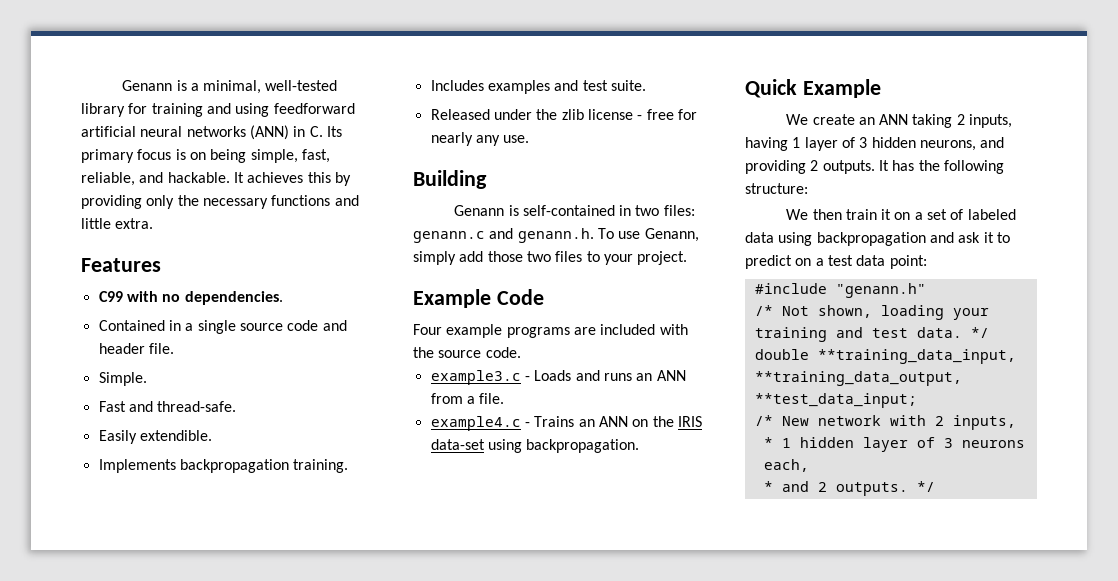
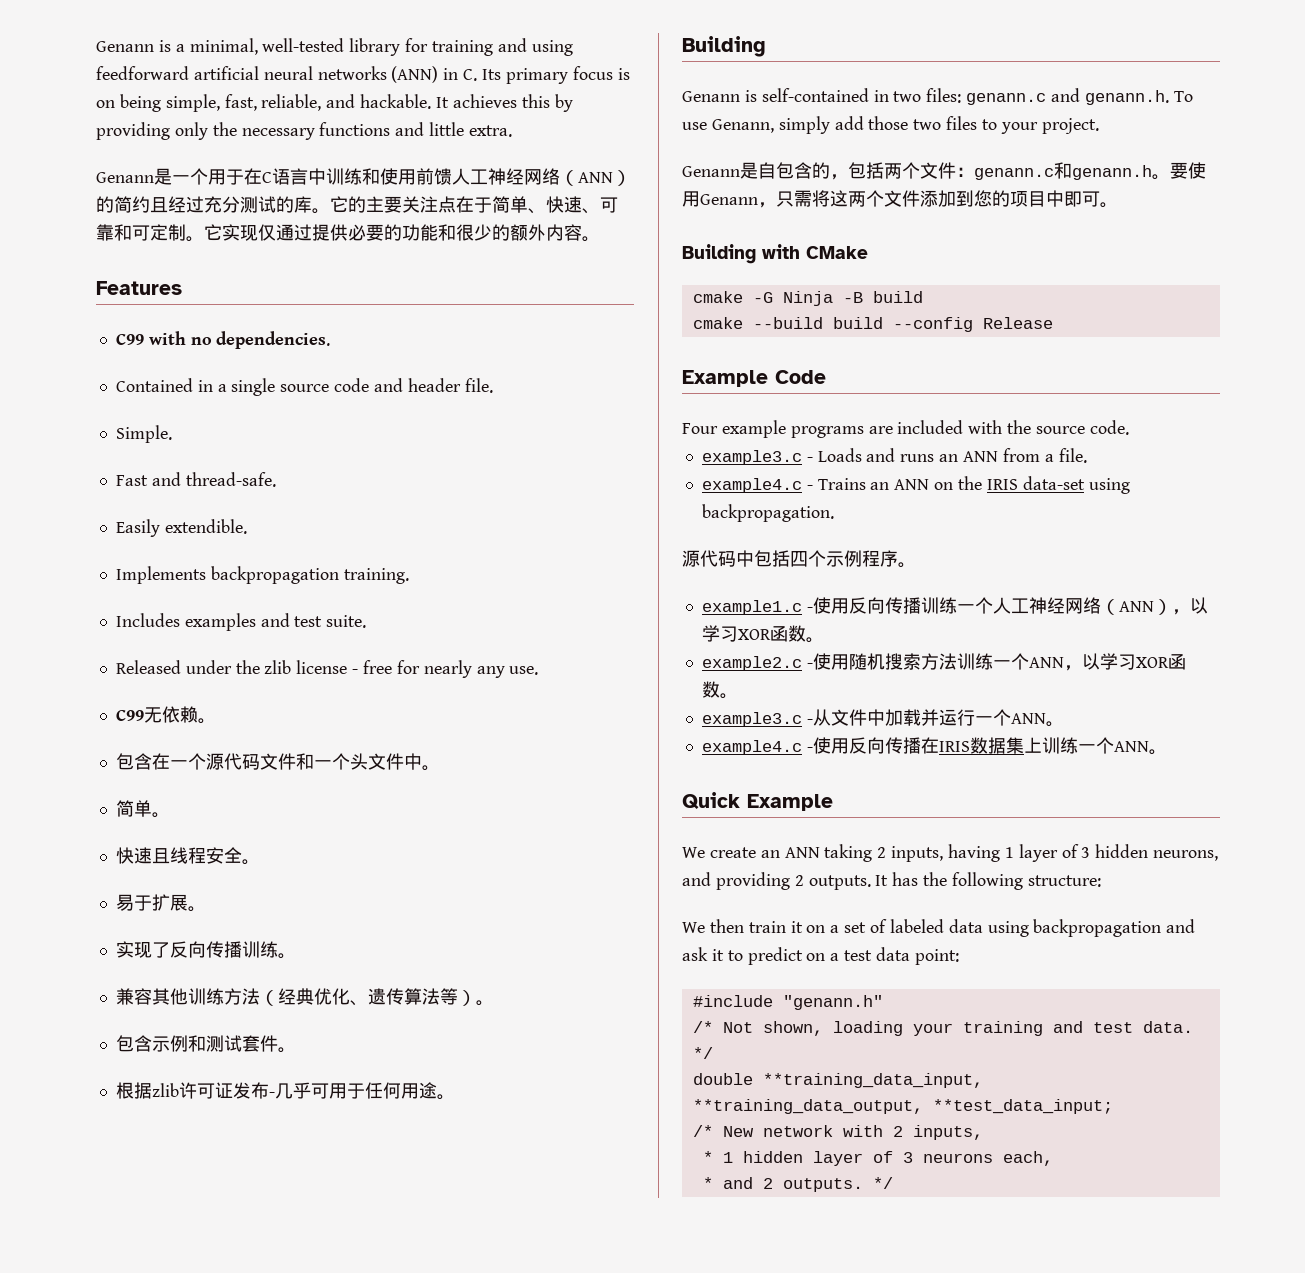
(154, 223) none -> [96,168,631,186] [96,196,618,214] [96,224,600,242] // Genann是一个用于在C语言中训练和使用前馈人工神经网络（ANN）的简约且经过充分测试的库。它的主要关注点在于简单、快速、可靠和可定制。它实现仅通过提供必要的功能和很少的额外内容。
(530, 139) none -> [115,706,216,724] [115,753,440,771] [115,800,170,818] [115,847,260,865] [115,894,206,912] [115,941,296,959] [115,988,494,1006] [115,1035,296,1053] [115,1082,455,1100] // C99无依赖。 // 包含在一个源代码文件和一个头文件中。 // 简单。 // 快速且线程安全。 // 易于扩展。 // 实现了反向传播训练。 // 兼容其他训练方法（经典优化、遗传算法等）。 // 包含示例和测试套件。 // 根据zlib许可证发布-几乎可用于任何用途。
(688, 258) none -> [682,162,1206,180] [682,190,1118,208] [682,244,868,264] [692,291,923,306] [692,317,1053,332] // Genann是自包含的，包括两个文件：genann.c和genann.h。要使用Genann，只需将这两个文件添加到您的项目中即可。 // Building with CMake // cmake -G Ninja -B build // cmake --build build --config Release
(640, 446) none -> [682,550,916,568] [701,597,1208,615] [701,625,824,643] [701,653,1186,671] [701,681,738,699] [701,709,1064,727] [701,737,1167,755] // 源代码中包括四个示例程序。 // example1.c -使用反向传播训练一个人工神经网络（ANN），以学习XOR函数。 // example2.c -使用随机搜索方法训练一个ANN，以学习XOR函数。 // example3.c -从文件中加载并运行一个ANN。 // example4.c -使用反向传播在IRIS数据集上训练一个ANN。

